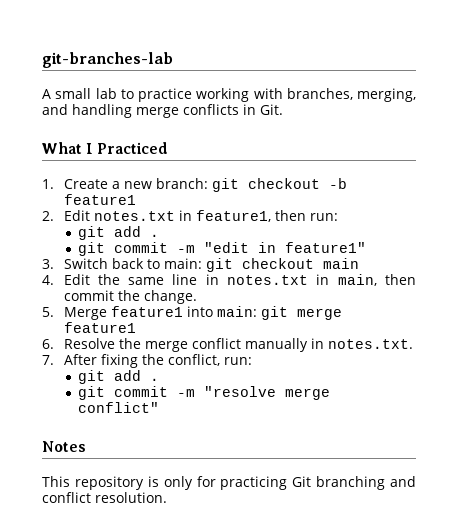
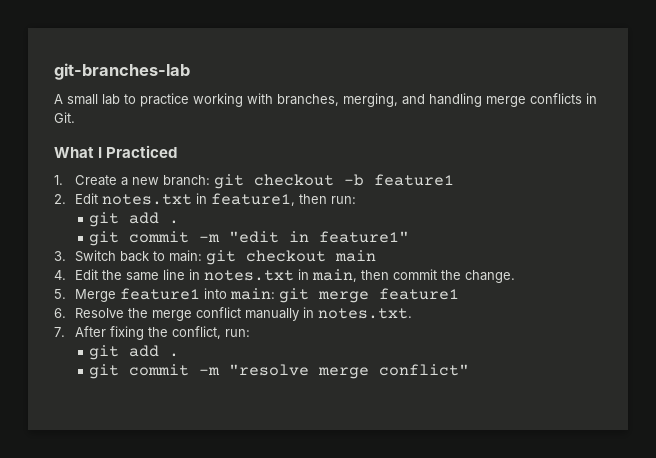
[42,441,86,452] [42,476,416,490] [42,492,167,503] // Notes // This repository is only for practicing Git branching and conflict resolution. -> (470, 370) none

